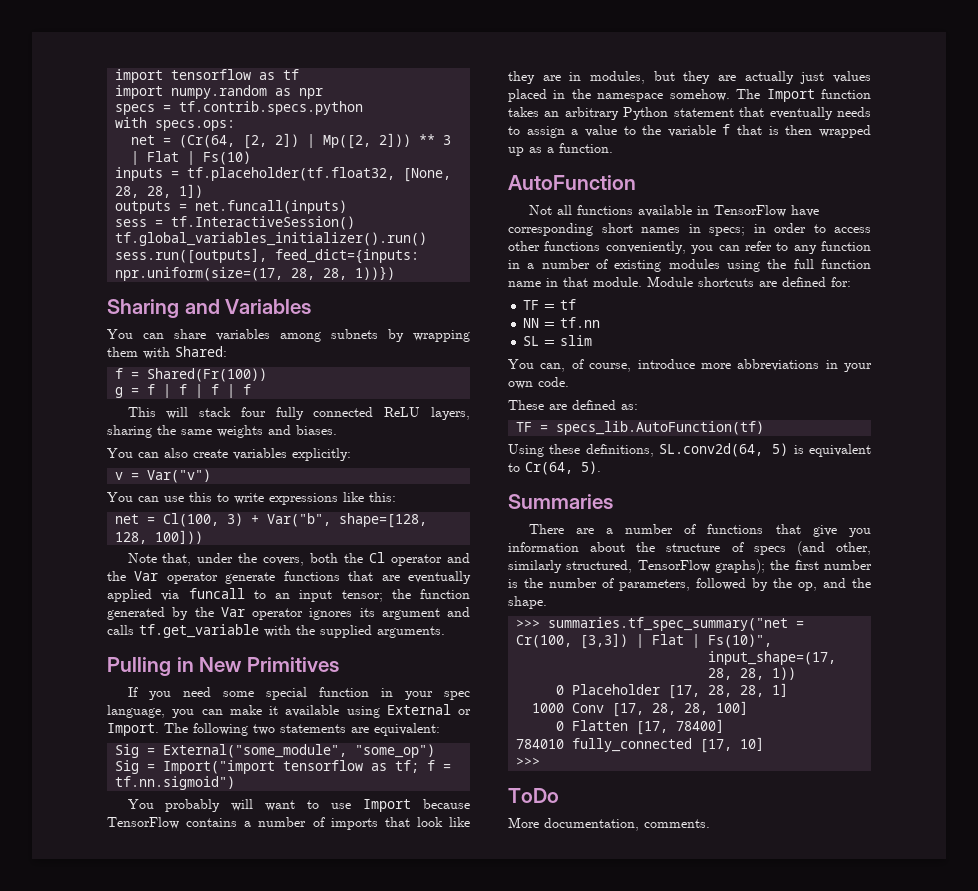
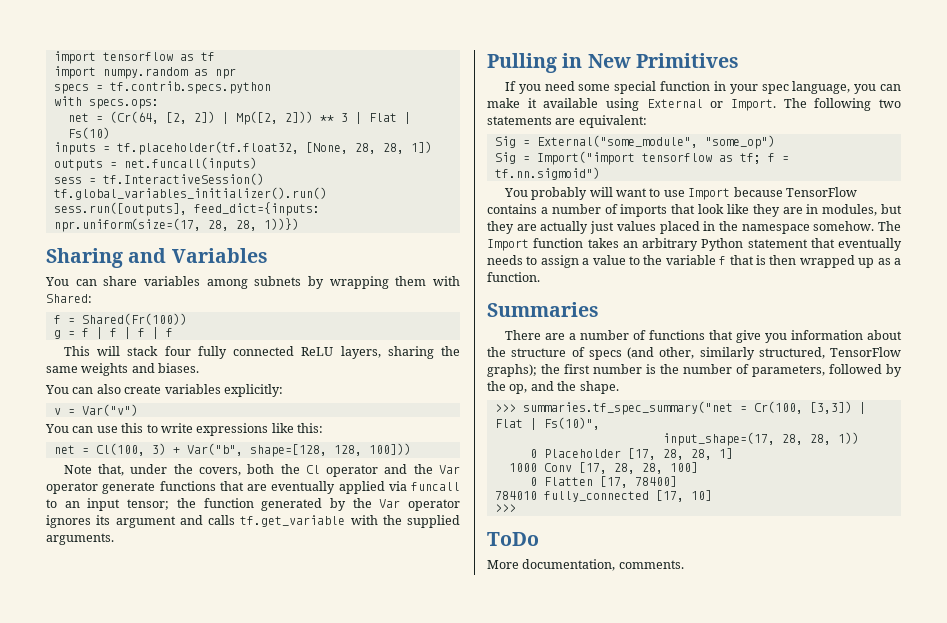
[508,175,636,190] [528,205,819,217] [508,223,871,236] [508,241,871,254] [508,259,871,272] [508,276,851,287] [523,299,577,310] [523,317,601,328] [523,335,593,346] [508,359,872,372] [508,377,569,389] [508,400,638,410] [516,421,765,435] [508,443,871,457] [508,461,601,475] // AutoFunction // Not all functions available in TensorFlow have corresponding short names in specs; in order to access other functions conveniently, you can refer to any function in a number of existing modules using the full function name in that module. Module shortcuts are defined for: // TF = tf // NN = tf.nn // SL = slim // You can, of course, introduce more abbreviations in your own code. // These are defined as: // TF = specs_lib.AutoFunction(tf) // Using these definitions, SL.conv2d(64, 5) is equivalent to Cr(64, 5). -> (540, 277) none

